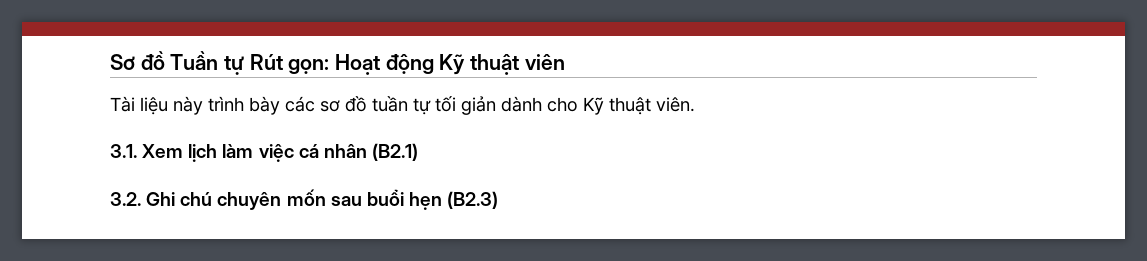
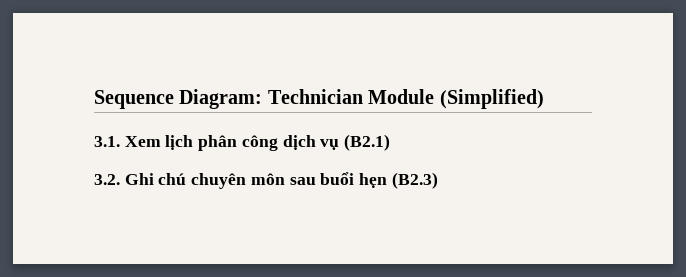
[110,51,565,75] [110,96,695,115] Sơ đồ Tuần tự Rút gọn: Hoạt động Kỹ thuật viên // Tài liệu này trình bày các sơ đồ tuần tự tối giản dành cho Kỹ thuật viên. -> [94,89,544,109] Sequence Diagram: Technician Module (Simplified)
[222,144,367,162] làm việc cá nhân -> [198,135,340,151] phân công dịch vụ
[286,189,326,206] mốn -> [250,173,285,185] môn

